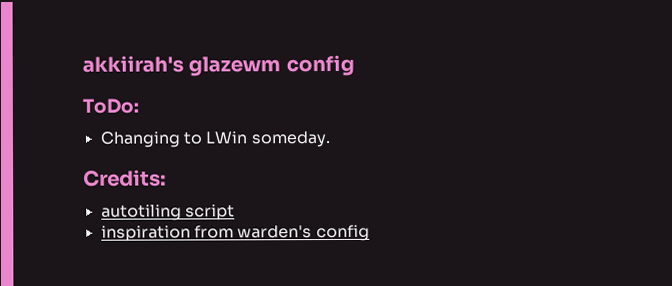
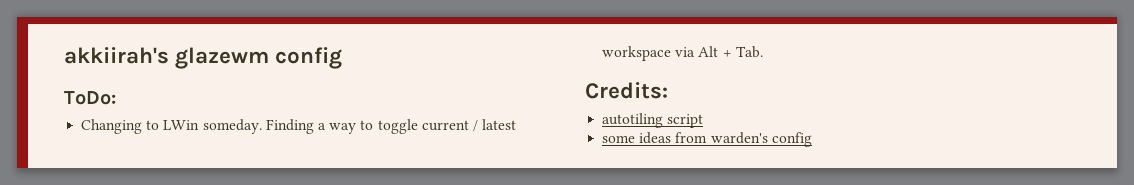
(331, 139) none -> [265,119,517,134] [602,46,763,61] Finding a way to toggle current / latest workspace via Alt + Tab.
[100,225,191,242] inspiration -> [602,132,672,144] some ideas

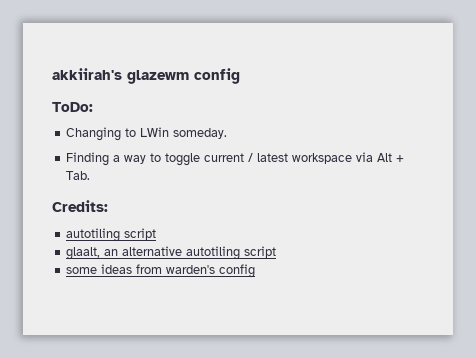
(262, 126) none -> (228, 133) //
(704, 121) none -> [66,246,277,260] // glaalt, an alternative autotiling script

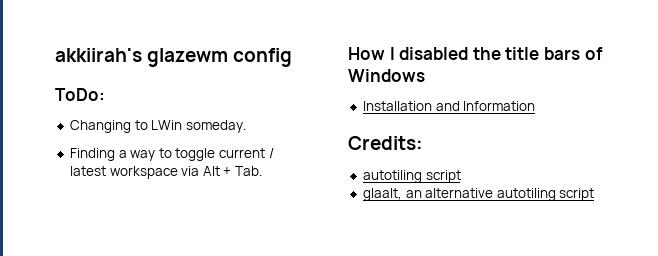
(91, 175) none -> [348,47,603,60] [348,69,425,82] [362,101,536,111] // How I disabled the title bars of Windows // Installation and Information
[66,264,256,278] // some ideas from warden's config -> (595, 194) none

